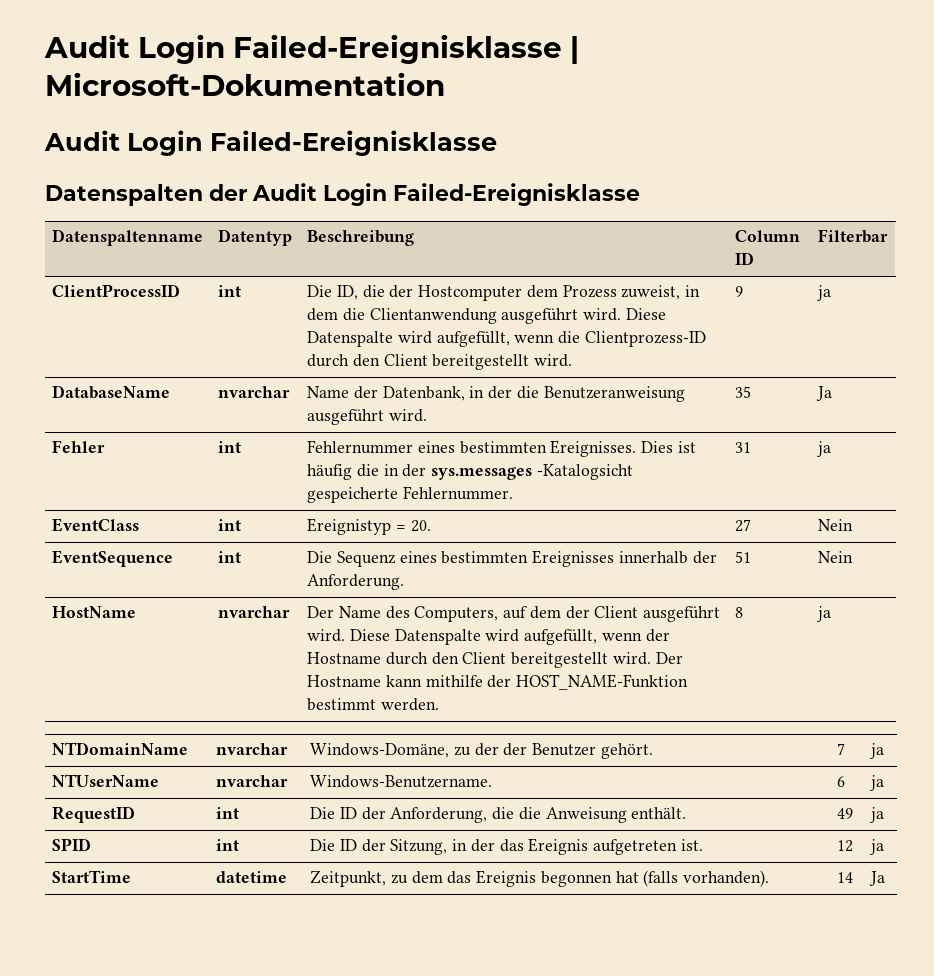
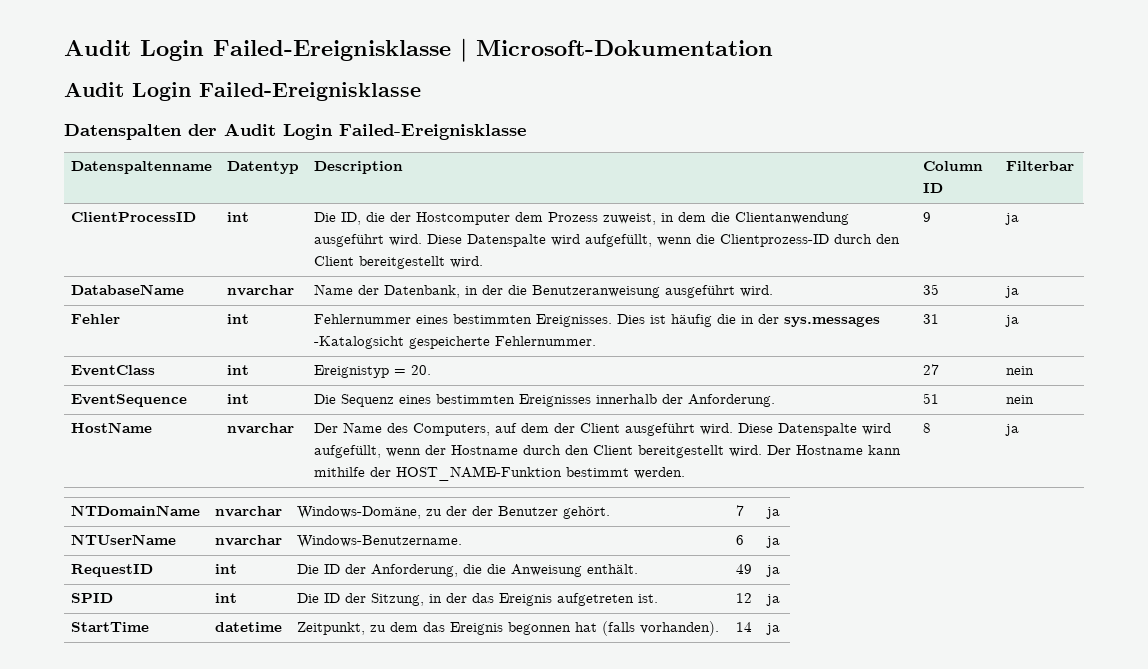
[307,230,415,246] Beschreibung -> [314,161,404,174] Description
[816,386,833,401] Ja -> [1005,286,1020,298] ja
[818,519,854,531] Nein -> [1006,366,1035,375] nein
[818,551,854,563] Nein -> [1006,395,1035,404] nein
[869,871,886,886] Ja -> [766,623,781,635] ja

